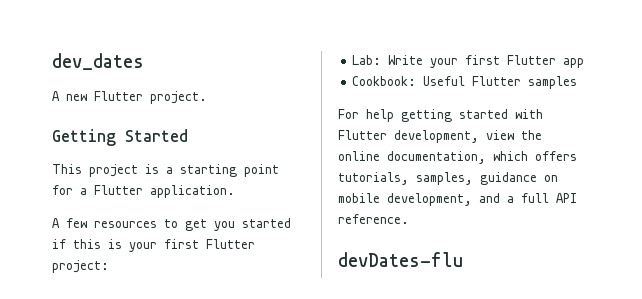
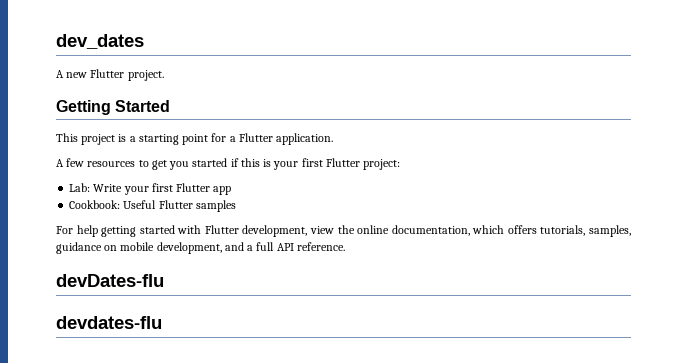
(463, 259) none -> [56,316,162,329] // devdates-flu

